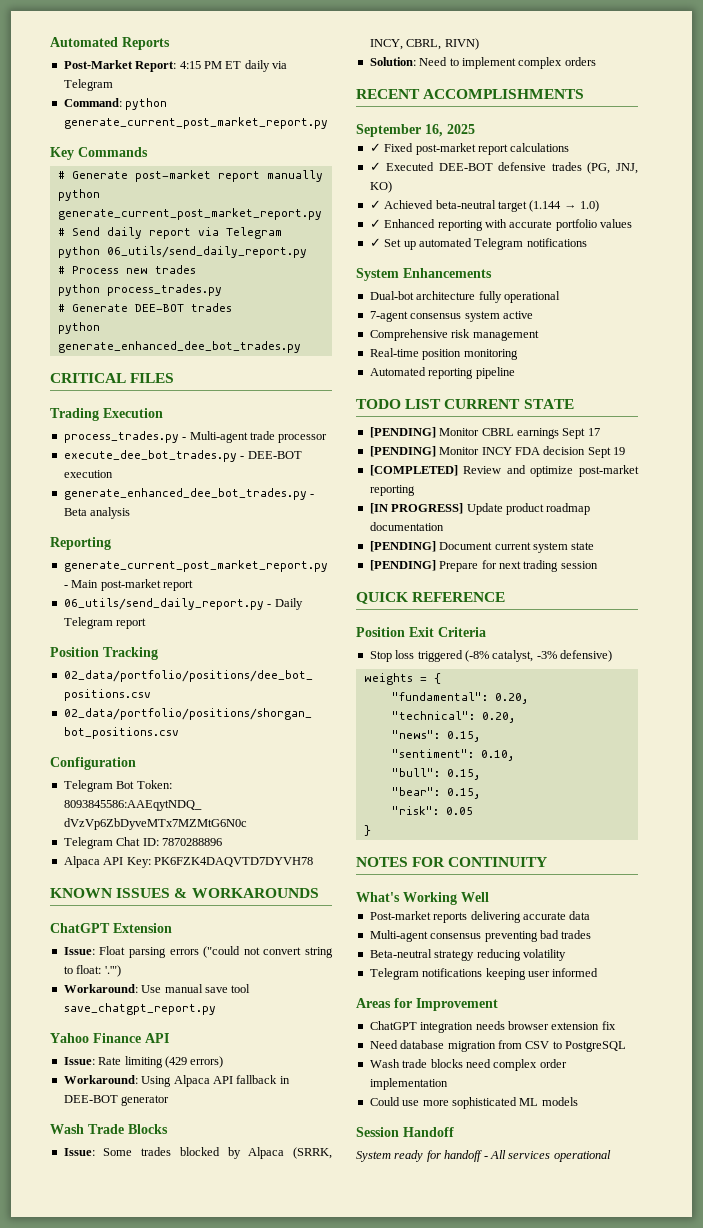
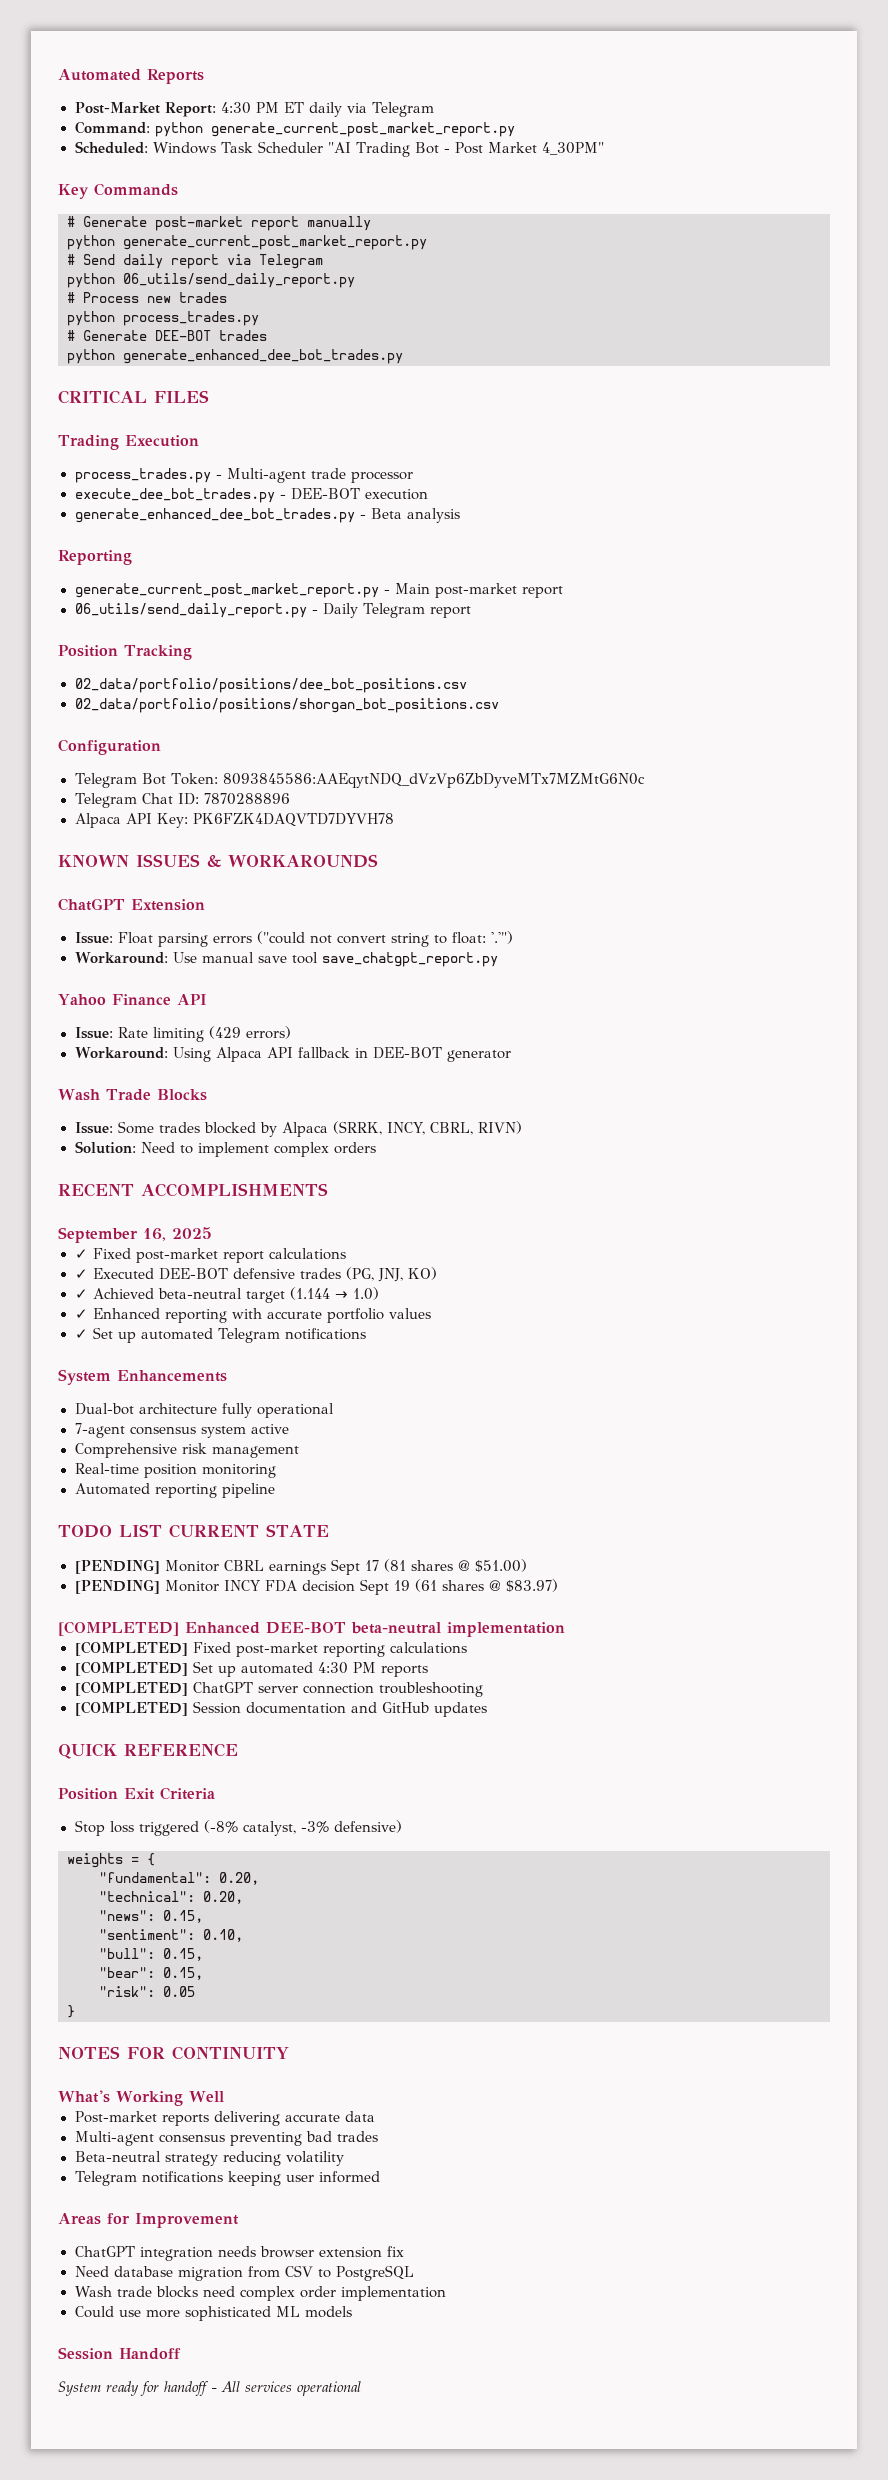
[179,61,201,69] 4:15 -> [220,102,251,114] 4:30
(328, 123) none -> [74,141,605,157] // Scheduled: Windows Task Scheduler "AI Trading Bot - Post Market 4_30PM"
(600, 432) none -> [383,1559,527,1572] (81 shares @ $51.00)
[369,465,639,477] [369,485,415,496] [369,503,591,515] [369,522,444,531] [369,541,595,553] [369,560,598,572] // [COMPLETED] Review and optimize post-market reporting // [IN PROGRESS] Update product roadmap documentation // [PENDING] Document current system state // [PENDING] Prepare for next trading session -> [414,1579,558,1592] [58,1621,565,1637] [74,1641,467,1657] [74,1661,428,1677] [74,1681,483,1697] [74,1701,487,1717] (61 shares @ $83.97) // [COMPLETED] Enhanced DEE-BOT beta-neutral implementation // [COMPLETED] Fixed post-market reporting calculations // [COMPLETED] Set up automated 4:30 PM reports // [COMPLETED] ChatGPT server connection troubleshooting // [COMPLETED] Session documentation and GitHub updates

